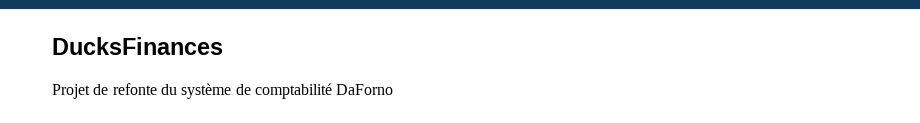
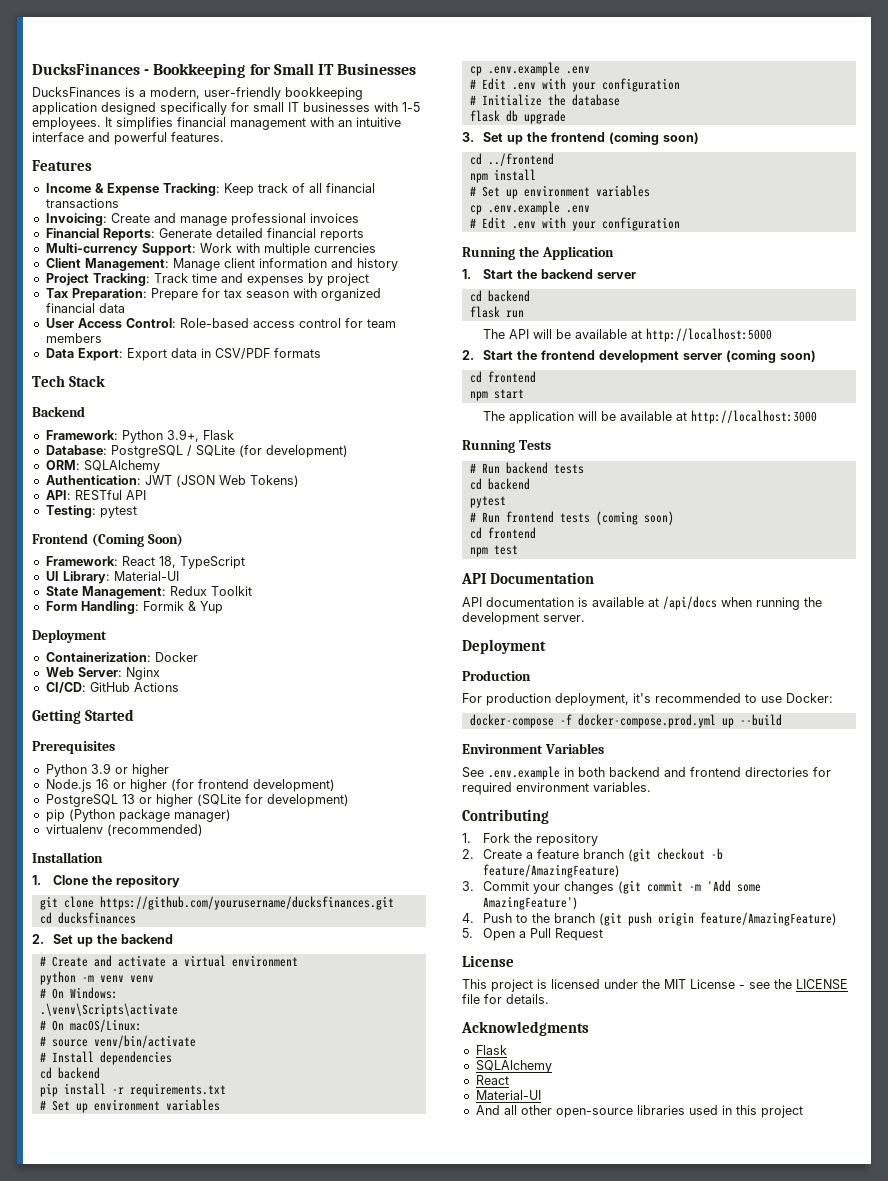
[52,37,223,55] [52,83,394,99] DucksFinances // Projet de refonte du système de comptabilité DaForno -> [32,63,417,78] [32,87,363,100] [32,102,420,115] [32,117,401,130] [32,132,224,145] [32,160,92,171] [45,183,375,196] [45,198,119,208] [45,213,359,226] [45,228,364,241] [45,243,376,256] [45,258,398,271] [45,273,369,286] [45,288,381,301] [45,303,125,313] [45,318,396,328] [45,333,102,343] [45,348,321,361] [32,375,106,387] [32,406,85,417] [45,429,234,443] [45,445,348,458] [45,460,160,473] [45,475,299,487] [45,490,146,501] [45,505,137,518] [32,533,183,547] [45,556,245,569] [45,571,179,584] [45,586,252,599] [45,601,223,614] [32,629,107,643] [45,652,198,662] [45,667,160,680] [45,682,179,693] [32,709,135,724] [32,741,115,754] [45,763,169,777] [45,779,335,792] [45,794,349,807] [45,809,231,822] [45,824,203,836] [32,852,103,863] [32,875,180,888] [39,896,394,910] [39,912,136,924] [32,934,173,947] [39,955,298,967] [39,971,154,985] [39,987,118,999] [39,1003,178,1017] [39,1019,142,1032] [39,1035,196,1048] [39,1051,172,1065] [39,1067,100,1079] [39,1083,226,1097] [39,1099,220,1113] [469,62,590,76] [469,78,680,92] [469,94,620,106] [469,110,566,124] [462,132,699,145] [469,153,554,166] [469,169,536,183] [469,185,650,199] [469,201,590,215] [469,217,680,231] [462,246,614,260] [462,269,636,279] [469,290,530,302] [469,306,524,318] [482,328,772,342] [462,350,816,363] [469,371,536,383] [469,389,524,401] [482,410,817,424] [462,440,551,453] [469,462,584,474] [469,478,530,490] [469,496,506,508] [469,511,674,525] [469,527,536,539] [469,545,518,557] [461,572,595,584] [462,596,822,610] [462,612,585,625] [462,639,546,654] [462,670,531,681] [462,693,833,706] [469,714,782,728] [462,743,604,754] [462,766,831,780] [462,782,651,795] [462,809,549,824] [462,833,598,846] [462,848,723,862] [482,864,620,878] [462,880,761,894] [482,896,578,910] [462,912,837,926] [462,928,603,941] [462,955,514,967] [462,979,848,992] [462,994,549,1004] [461,1021,589,1036] [475,1045,507,1055] [475,1060,552,1073] [475,1075,509,1085] [475,1090,541,1100] [475,1105,803,1118] DucksFinances - Bookkeeping for Small IT Businesses // DucksFinances is a modern, user-friendly bookkeeping application designed specifically for small IT businesses with 1-5 employees. It simplifies financial management with an intuitive interface and powerful features. // Features // Income & Expense Tracking: Keep track of all financial transactions // Invoicing: Create and manage professional invoices // Financial Reports: Generate detailed financial reports // Multi-currency Support: Work with multiple currencies // Client Management: Manage client information and history // Project Tracking: Track time and expenses by project // Tax Preparation: Prepare for tax season with organized financial data // User Access Control: Role-based access control for team members // Data Export: Export data in CSV/PDF formats // Tech Stack // Backend // Framework: Python 3.9+, Flask // Database: PostgreSQL / SQLite (for development) // ORM: SQLAlchemy // Authentication: JWT (JSON Web Tokens) // API: RESTful API // Testing: pytest // Frontend (Coming Soon) // Framework: React 18, TypeScript // UI Library: Material-UI // State Management: Redux Toolkit // Form Handling: Formik & Yup // Deployment // Containerization: Docker // Web Server: Nginx // CI/CD: GitHub Actions // Getting Started // Prerequisites // Python 3.9 or higher // Node.js 16 or higher (for frontend development) // PostgreSQL 13 or higher (SQLite for development) // pip (Python package manager) // virtualenv (recommended) // Installation // 1. Clone the repository // git clone https://github.com/yourusername/ducksfinances.git // cd ducksfinances // 2. Set up the backend // # Create and activate a virtual environment // python -m venv venv // # On Windows: // .\venv\Scripts\activate // # On macOS/Linux: // # source venv/bin/activate // # Install dependencies // cd backend // pip install -r requirements.txt // # Set up environment variables // cp .env.example .env // # Edit .env with your configuration // # Initialize the database // flask db upgrade // 3. Set up the frontend (coming soon) // cd ../frontend // npm install // # Set up environment variables // cp .env.example .env // # Edit .env with your configuration // Running the Application // 1. Start the backend server // cd backend // flask run // The API will be available at http://localhost:5000 // 2. Start the frontend development server (coming soon) // cd frontend // npm start // The application will be available at http://localhost:3000 // Running Tests // # Run backend tests // cd backend // pytest // # Run frontend tests (coming soon) // cd frontend // npm test // API Documentation // API documentation is available at /api/docs when running the development server. // Deployment // Production // For production deployment, it's recommended to use Docker: // docker-compose -f docker-compose.prod.yml up --build // Environment Variables // See .env.example in both backend and frontend directories for required environment variables. // Contributing // 1. Fork the repository // 2. Create a feature branch (git checkout -b feature/AmazingFeature) // 3. Commit your changes (git commit -m 'Add some AmazingFeature') // 4. Push to the branch (git push origin feature/AmazingFeature) // 5. Open a Pull Request // License // This project is licensed under the MIT License - see the LICENSE file for details. // Acknowledgments // Flask // SQLAlchemy // React // Material-UI // And all other open-source libraries used in this project

